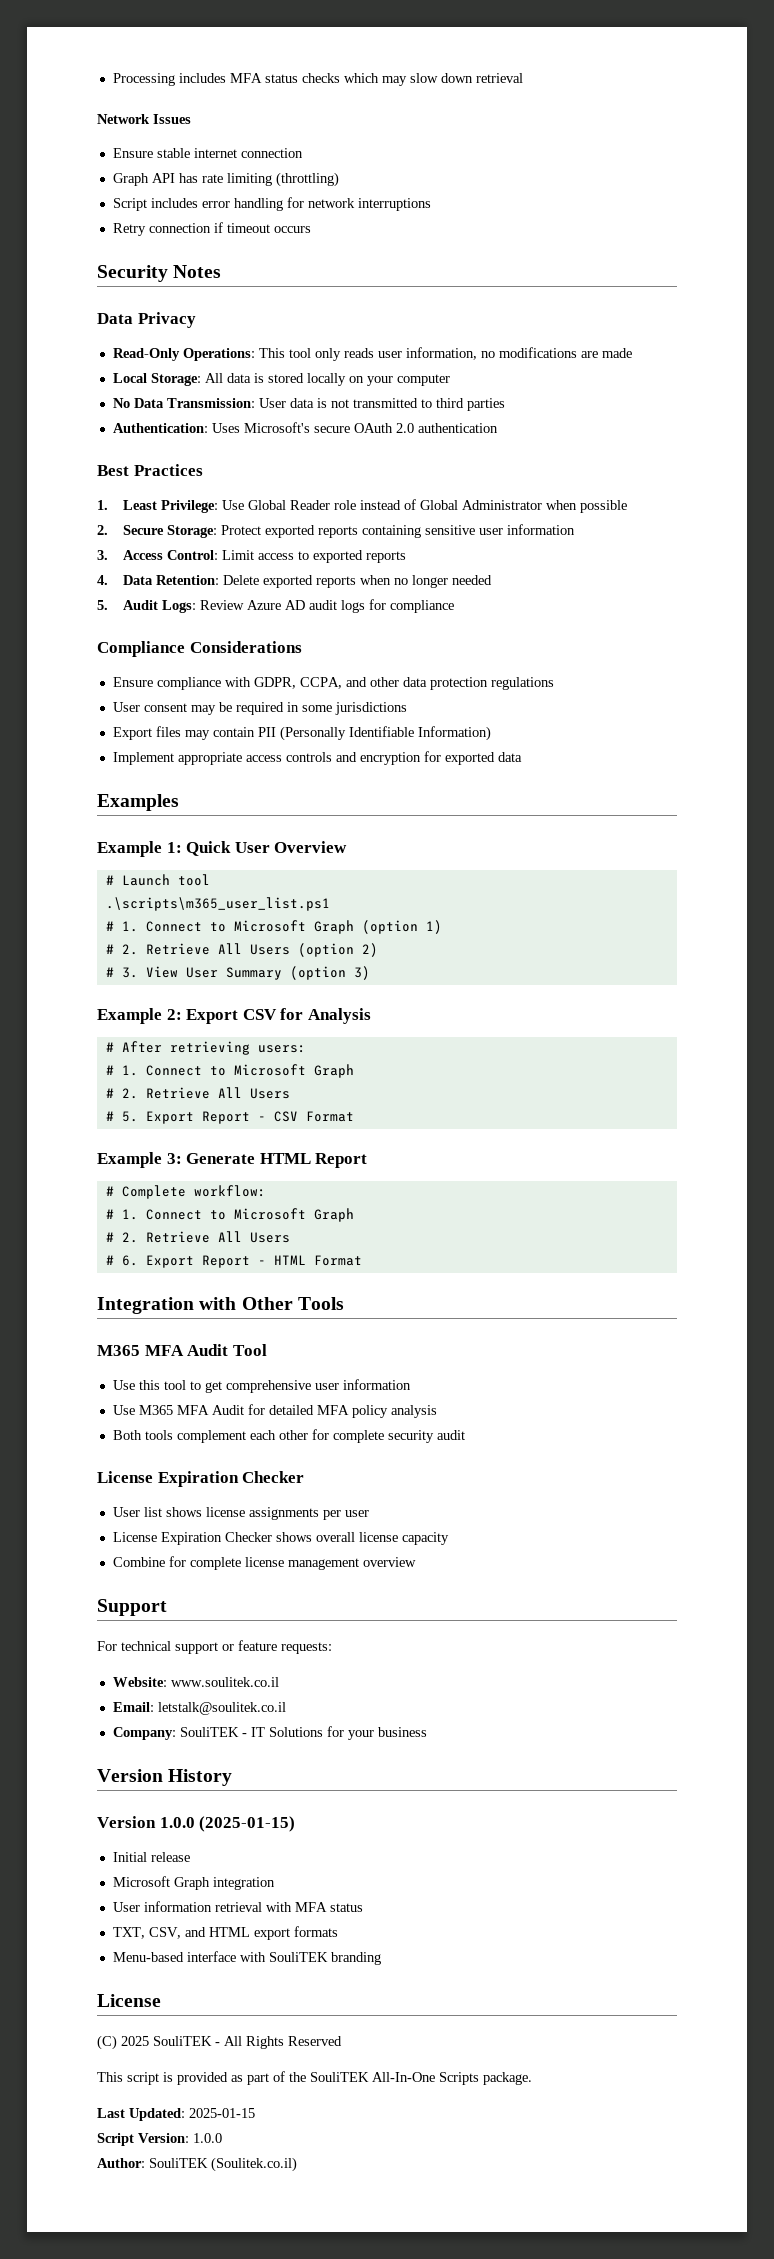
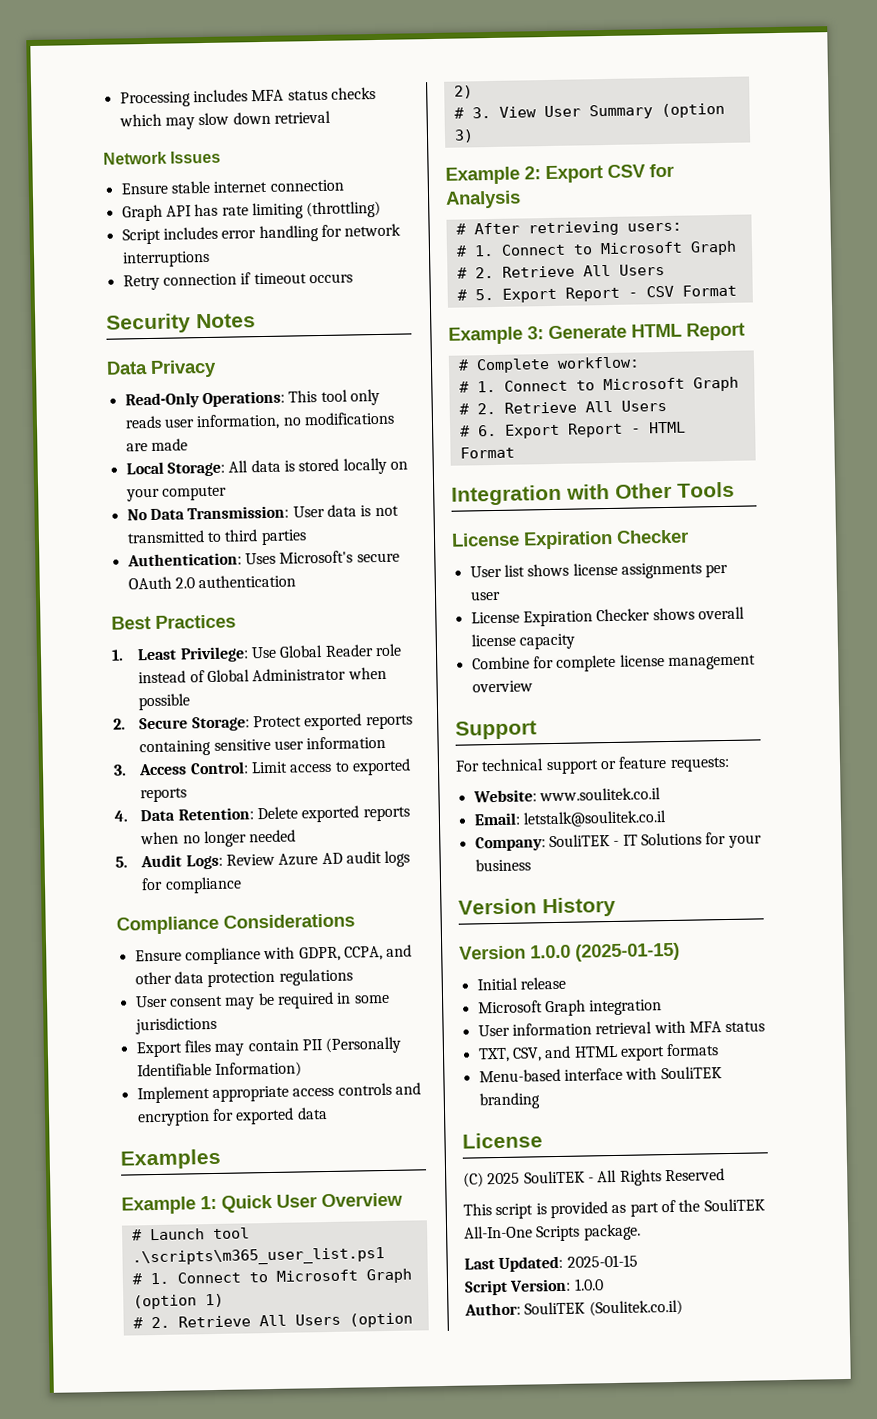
[97,1344,267,1356] [112,1379,411,1393] [112,1404,437,1418] [112,1429,465,1443] // M365 MFA Audit Tool // Use this tool to get comprehensive user information // Use M365 MFA Audit for detailed MFA policy analysis // Both tools complement each other for complete security audit -> (735, 489) none

